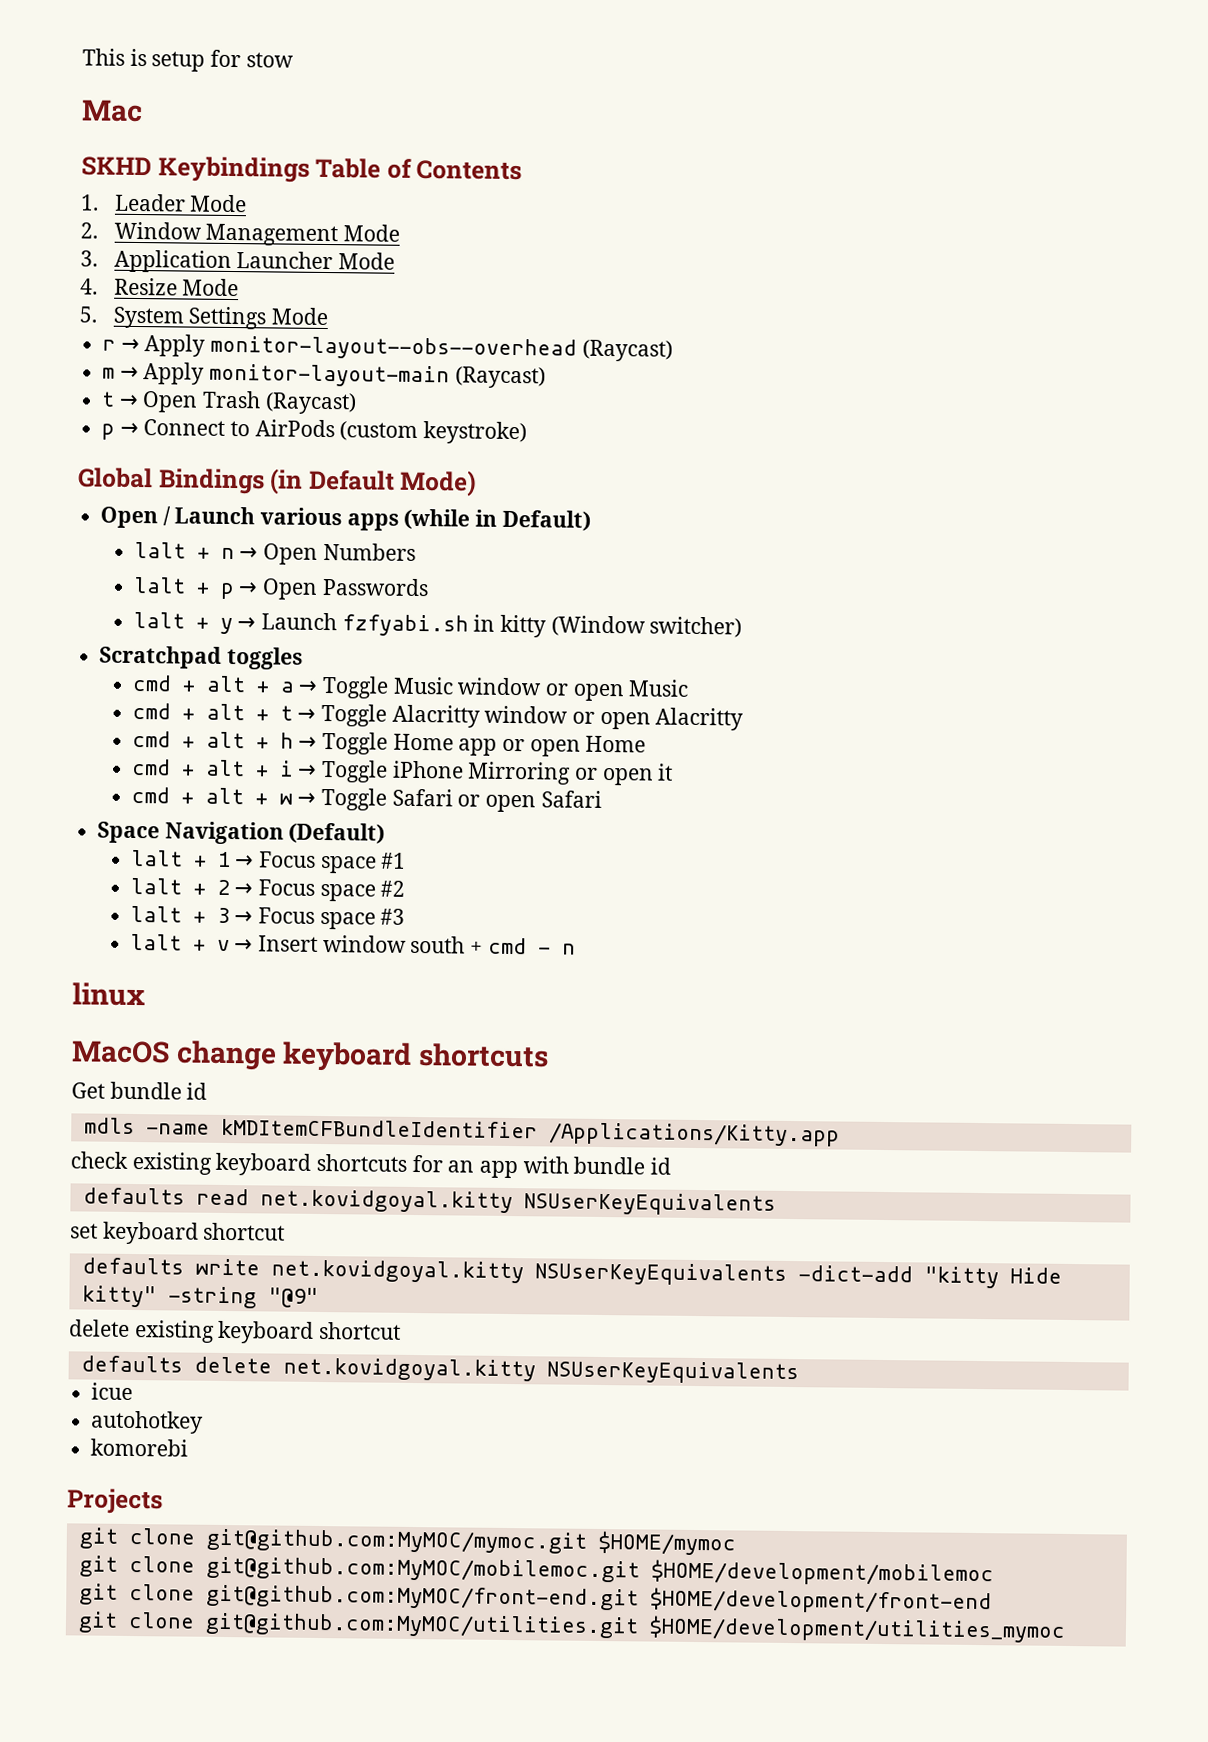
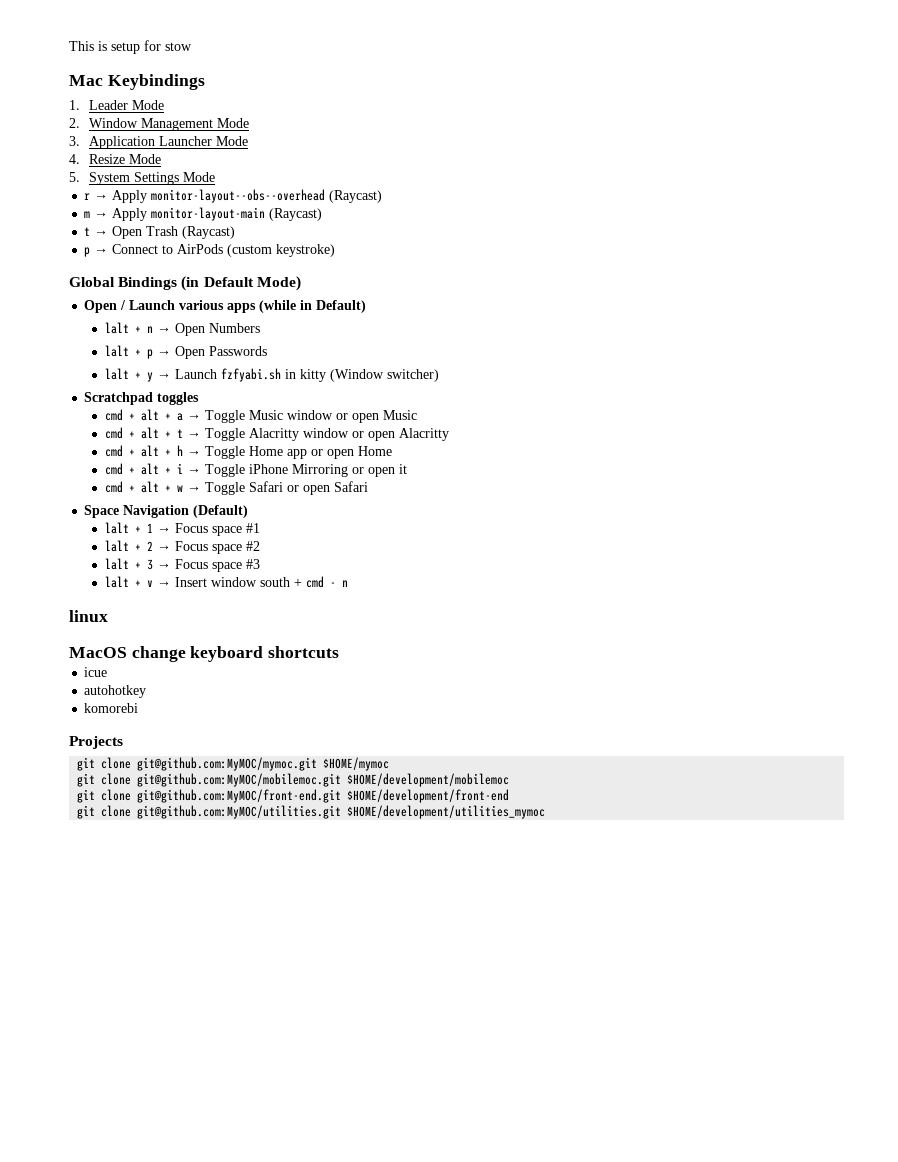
[81,156,152,177] // SKHD -> (103, 80) none
[315,157,523,181] Table of Contents -> (205, 82) none
[71,1081,208,1100] [83,1117,840,1147] [70,1151,672,1179] [82,1187,776,1216] [70,1221,286,1245] [81,1257,1062,1289] [81,1285,319,1309] [69,1319,402,1344] [80,1355,799,1385] // Get bundle id // mdls -name kMDItemCFBundleIdentifier /Applications/Kitty.app // check existing keyboard shortcuts for an app with bundle id // defaults read net.kovidgoyal.kitty NSUserKeyEquivalents // set keyboard shortcut // defaults write net.kovidgoyal.kitty NSUserKeyEquivalents -dict-add "kitty Hide kitty" -string "@9" // delete existing keyboard shortcut // defaults delete net.kovidgoyal.kitty NSUserKeyEquivalents -> (340, 652) none

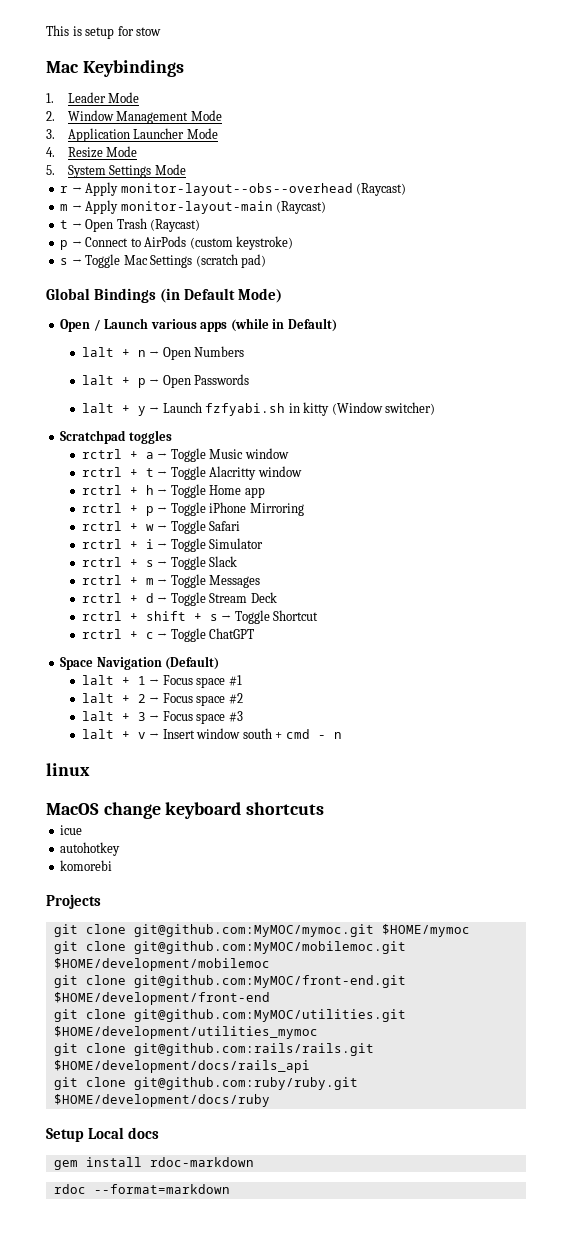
(336, 250) none -> [60,254,267,268] // s → Toggle Mac Settings (scratch pad)
[104,409,159,421] cmd + alt -> [81,449,122,459] rctrl
[335,410,417,423] [104,427,159,439] or open Music // cmd + alt -> [81,467,122,477] // rctrl
[351,428,449,441] [104,445,159,457] or open Alacritty // cmd + alt -> [81,485,122,495] // rctrl
[310,446,392,459] [104,463,407,477] [104,481,159,493] or open Home // cmd + alt + i → Toggle iPhone Mirroring or open it // cmd + alt -> [81,502,304,516] [81,521,122,531] // rctrl + p → Toggle iPhone Mirroring // rctrl
[286,481,368,495] or open Safari -> [81,538,264,552] [81,556,238,570] [81,574,261,588] [81,592,277,606] [81,610,319,624] [81,628,255,642] // rctrl + i → Toggle Simulator // rctrl + s → Toggle Slack // rctrl + m → Toggle Messages // rctrl + d → Toggle Stream Deck // rctrl + shift + s → Toggle Shortcut // rctrl + c → Toggle ChatGPT
(546, 812) none -> [53,1043,374,1056] [53,1060,310,1073] [53,1077,358,1090] [53,1094,270,1107] [46,1127,160,1142] [53,1157,254,1170] [53,1184,230,1194] // git clone git@github.com:rails/rails.git $HOME/development/docs/rails_api // git clone git@github.com:ruby/ruby.git $HOME/development/docs/ruby // Setup Local docs // gem install rdoc-markdown // rdoc --format=markdown

